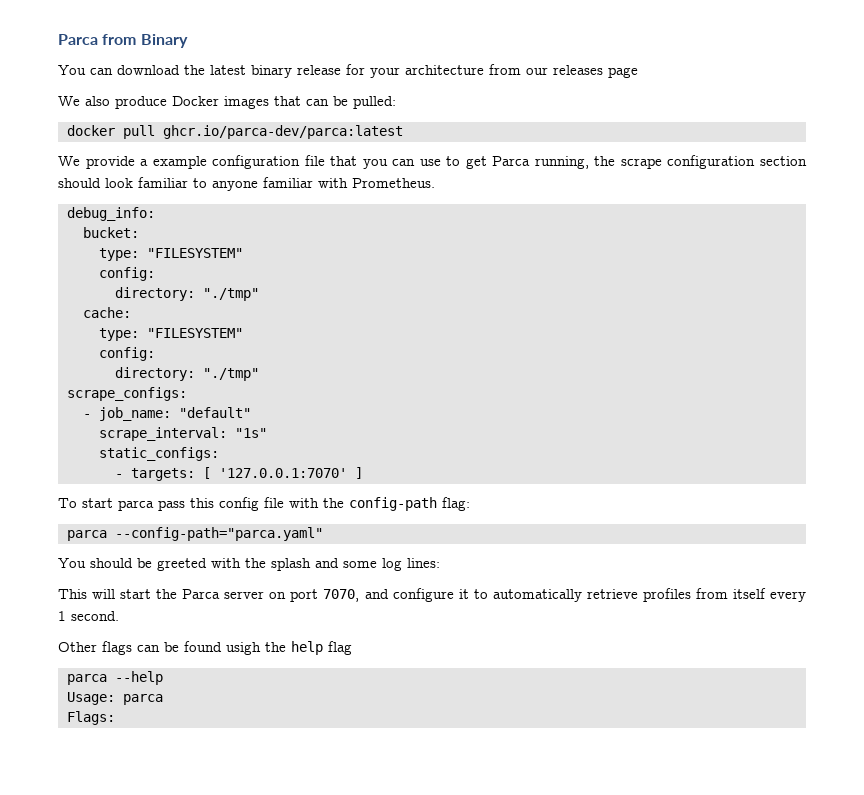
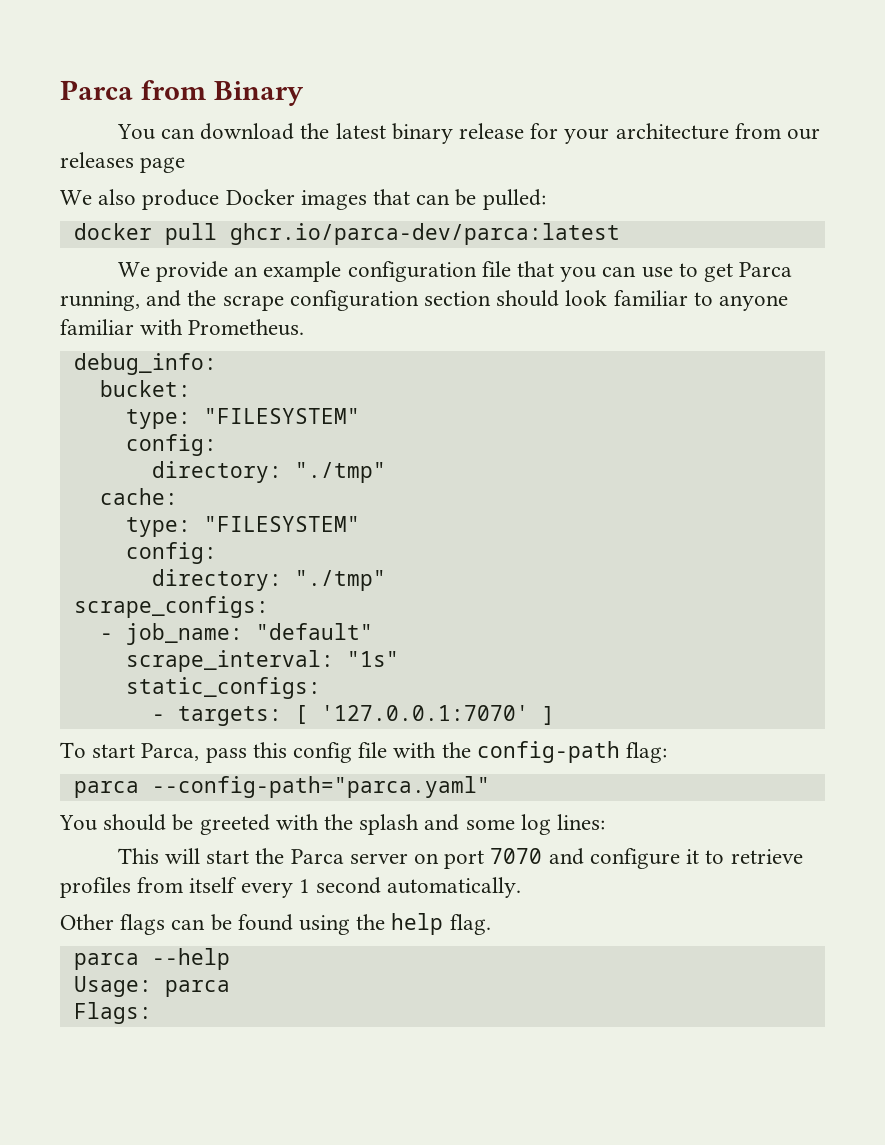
[140,159,149,166] a -> [234,266,259,277] an
(589, 162) none -> [146,290,182,307] and
[118,500,154,511] parca -> [141,743,200,761] Parca,
[323,589,360,602] 7070, -> [490,848,543,864] 7070
[492,589,582,602] automatically -> (725, 857) none
[71,611,119,621] second. -> [316,877,522,898] second automatically.
[226,642,261,655] usigh -> [299,915,351,935] using
[328,641,352,655] flag -> [449,914,491,935] flag.

